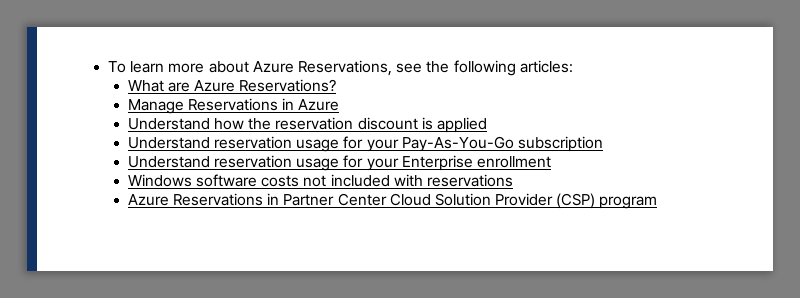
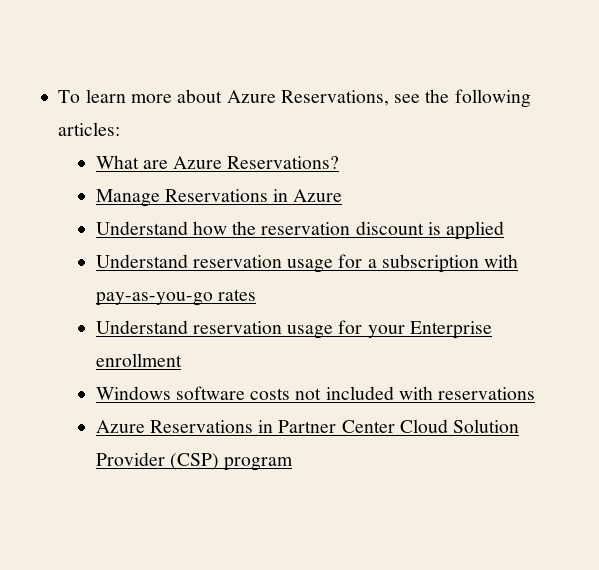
[366,136,514,152] your Pay-As-You-Go -> [367,259,377,268] a
(603, 144) none -> [484,254,519,268] [95,289,256,306] with pay-as-you-go rates

